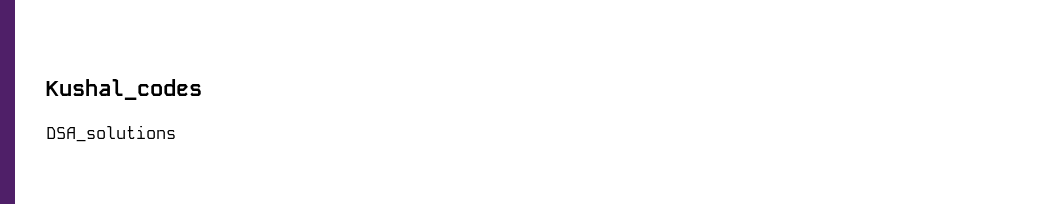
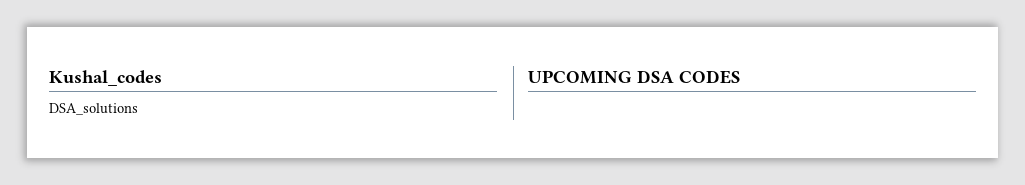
(176, 133) none -> [528,70,740,84] // UPCOMING DSA CODES

